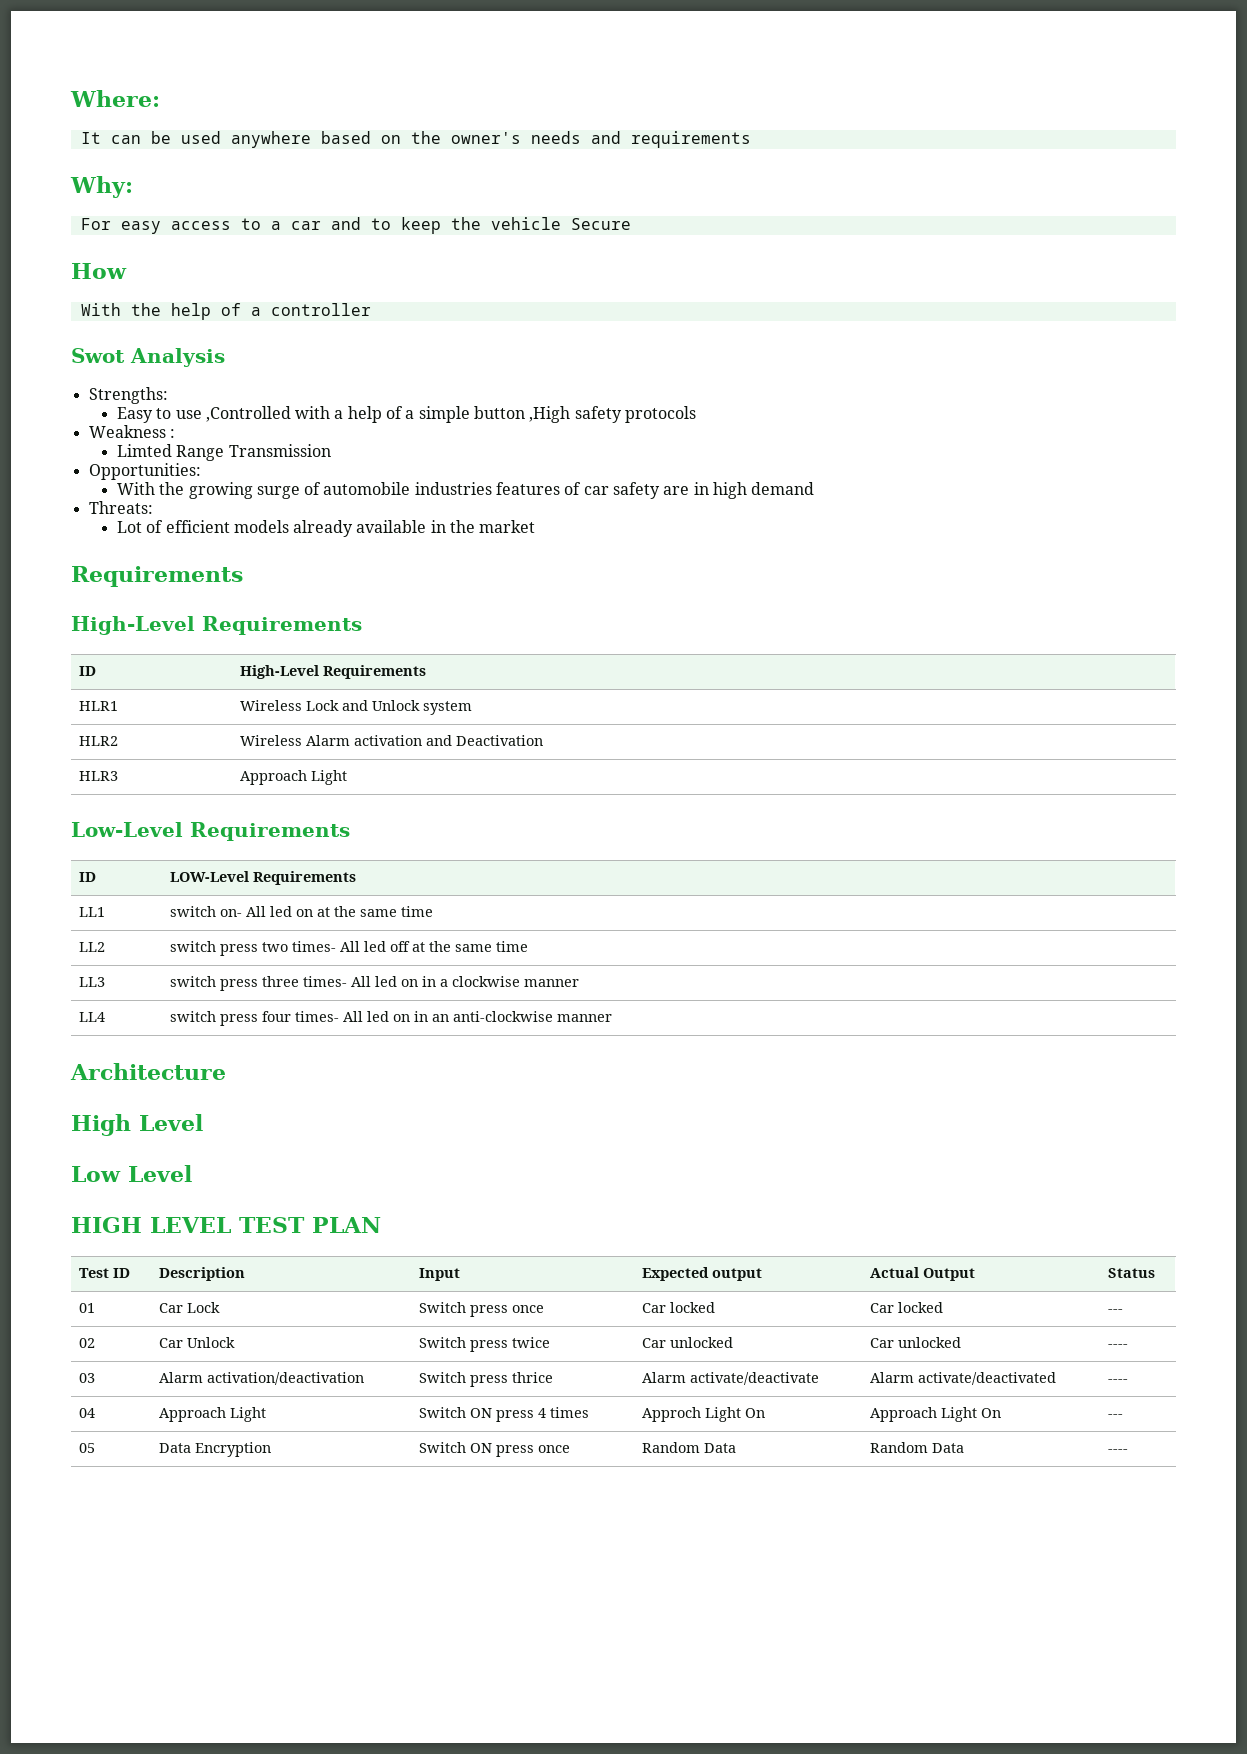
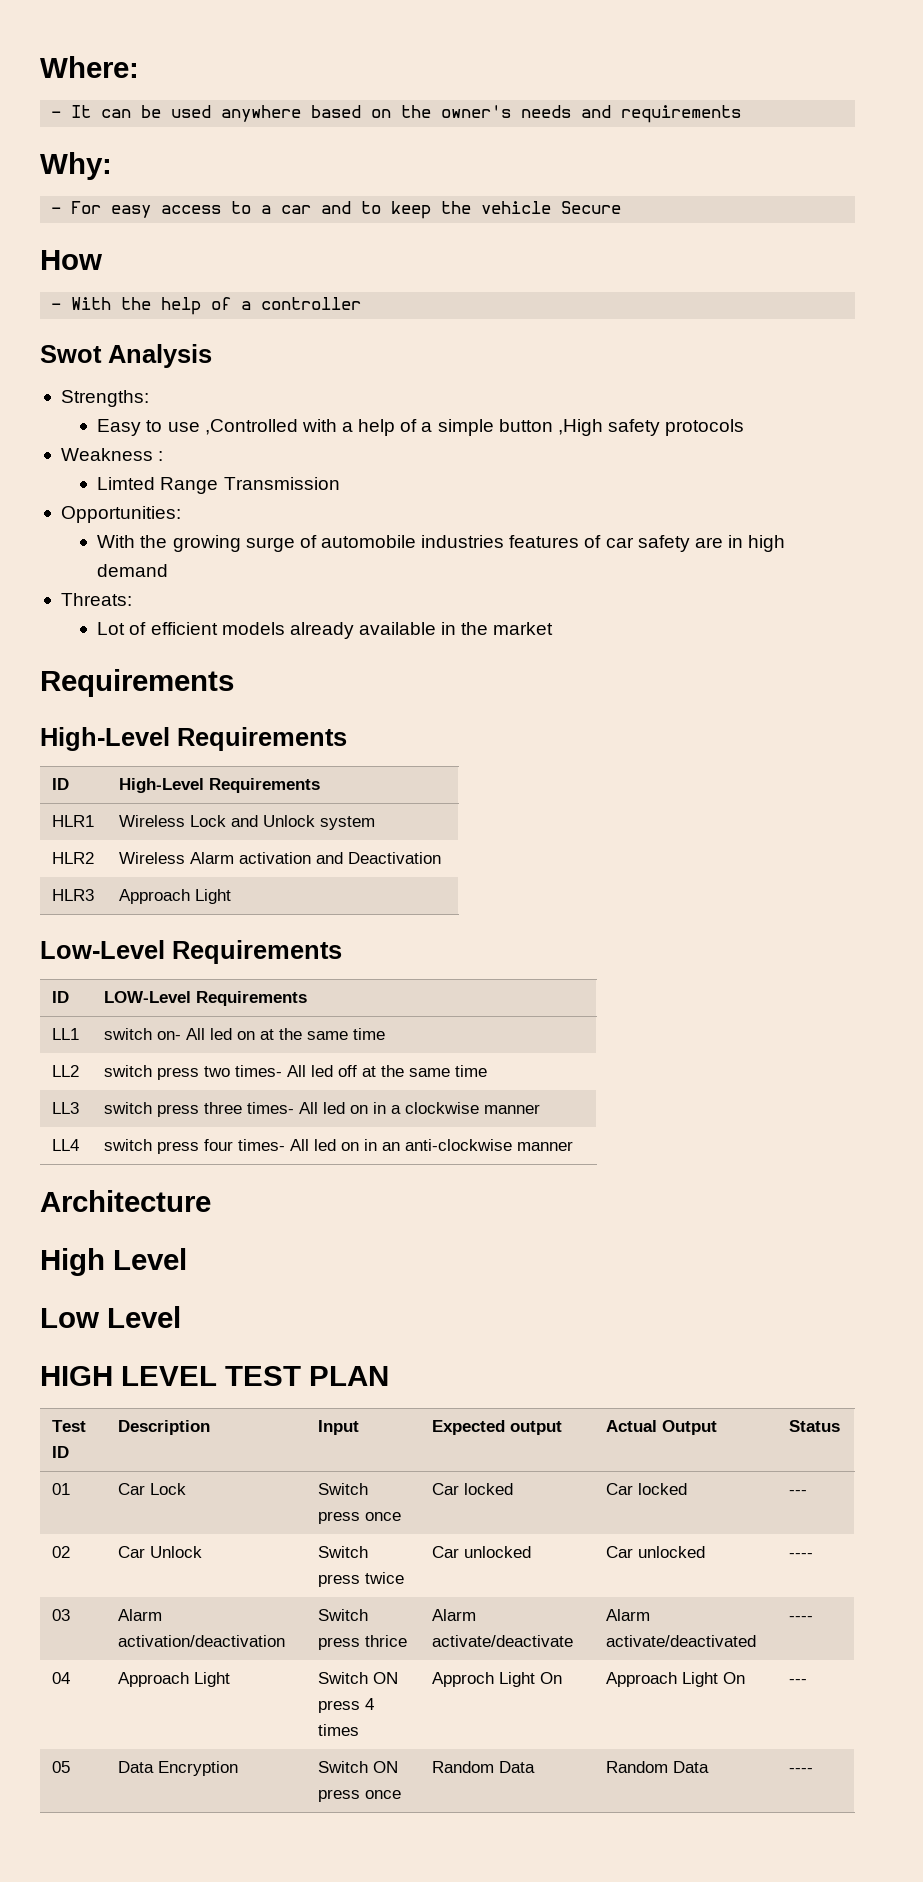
(160, 98) none -> [51,111,62,118] -
(133, 187) none -> [51,207,62,214] -
(127, 271) none -> [51,303,62,310] -

